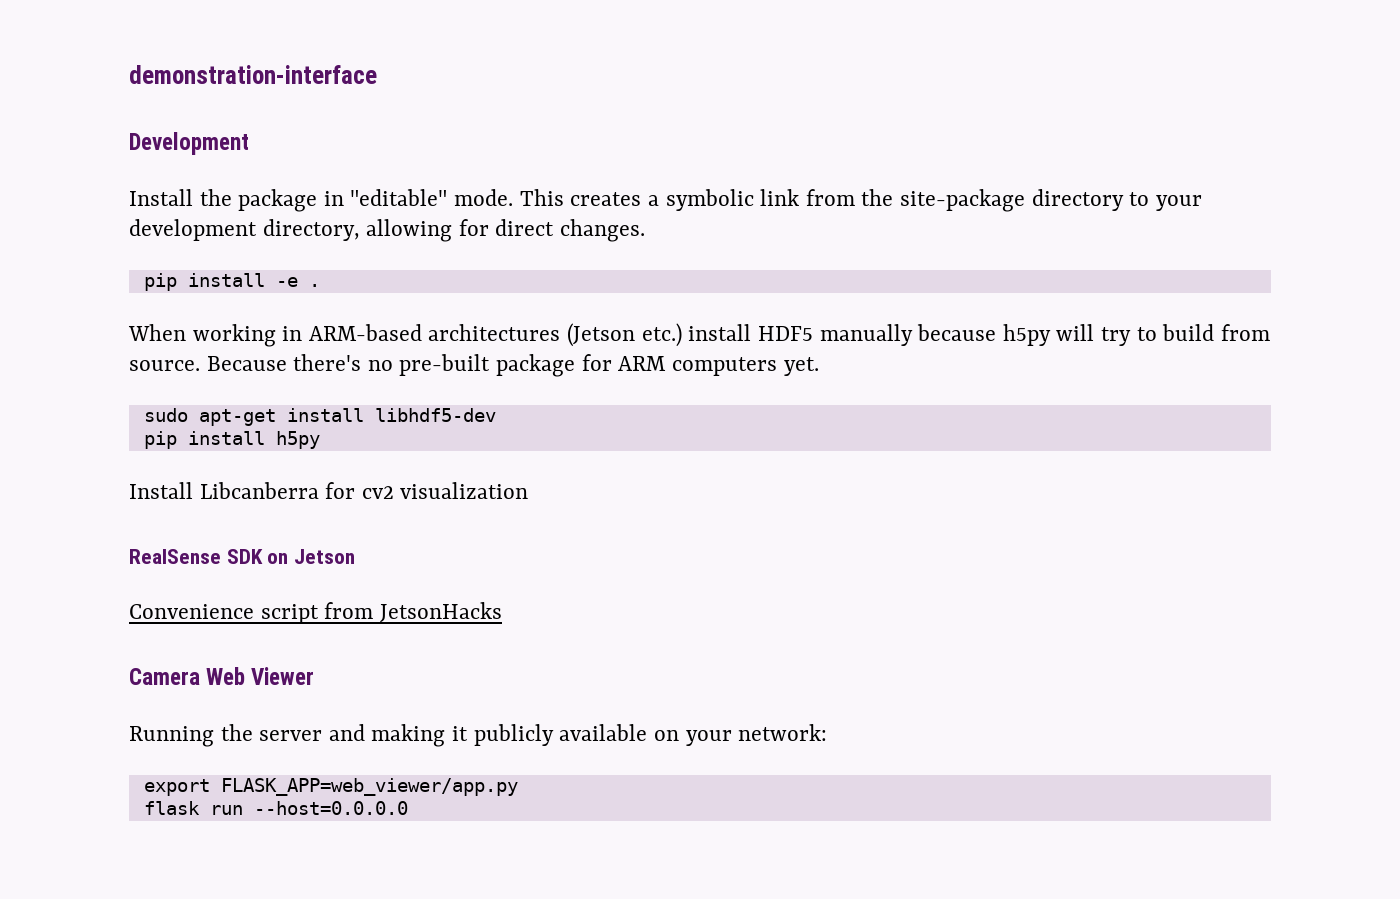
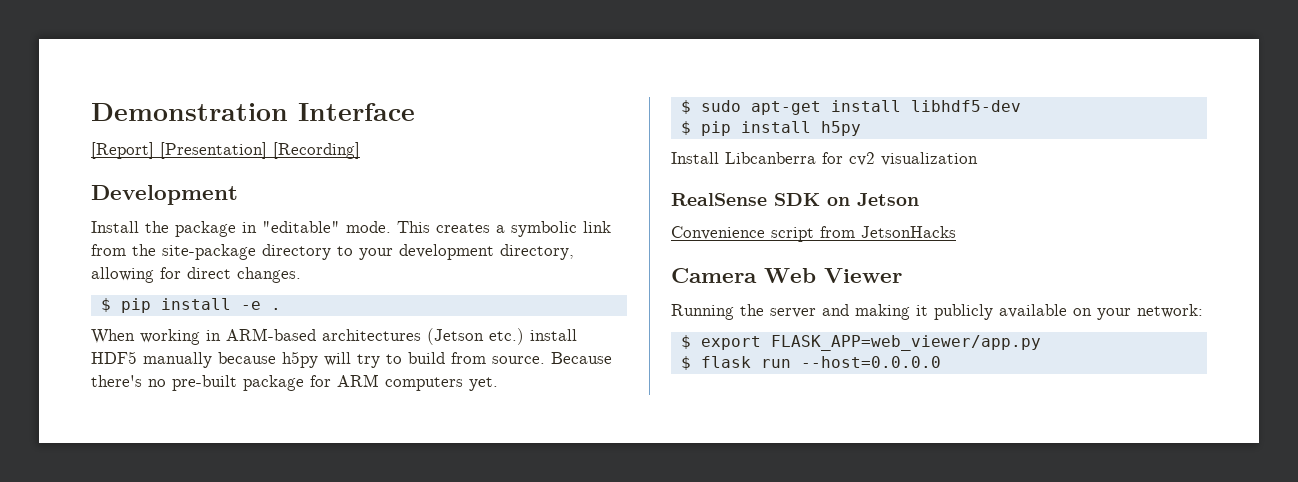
[129,65,377,84] demonstration-interface -> [91,103,415,121] [91,142,360,159] Demonstration Interface // [Report] [Presentation] [Recording]
(646, 230) none -> [100,298,111,312] $
(819, 366) none -> [680,100,691,114] $
(496, 415) none -> [680,121,691,135] $
(828, 732) none -> [680,335,691,349] $
(518, 787) none -> [680,356,691,370] $

